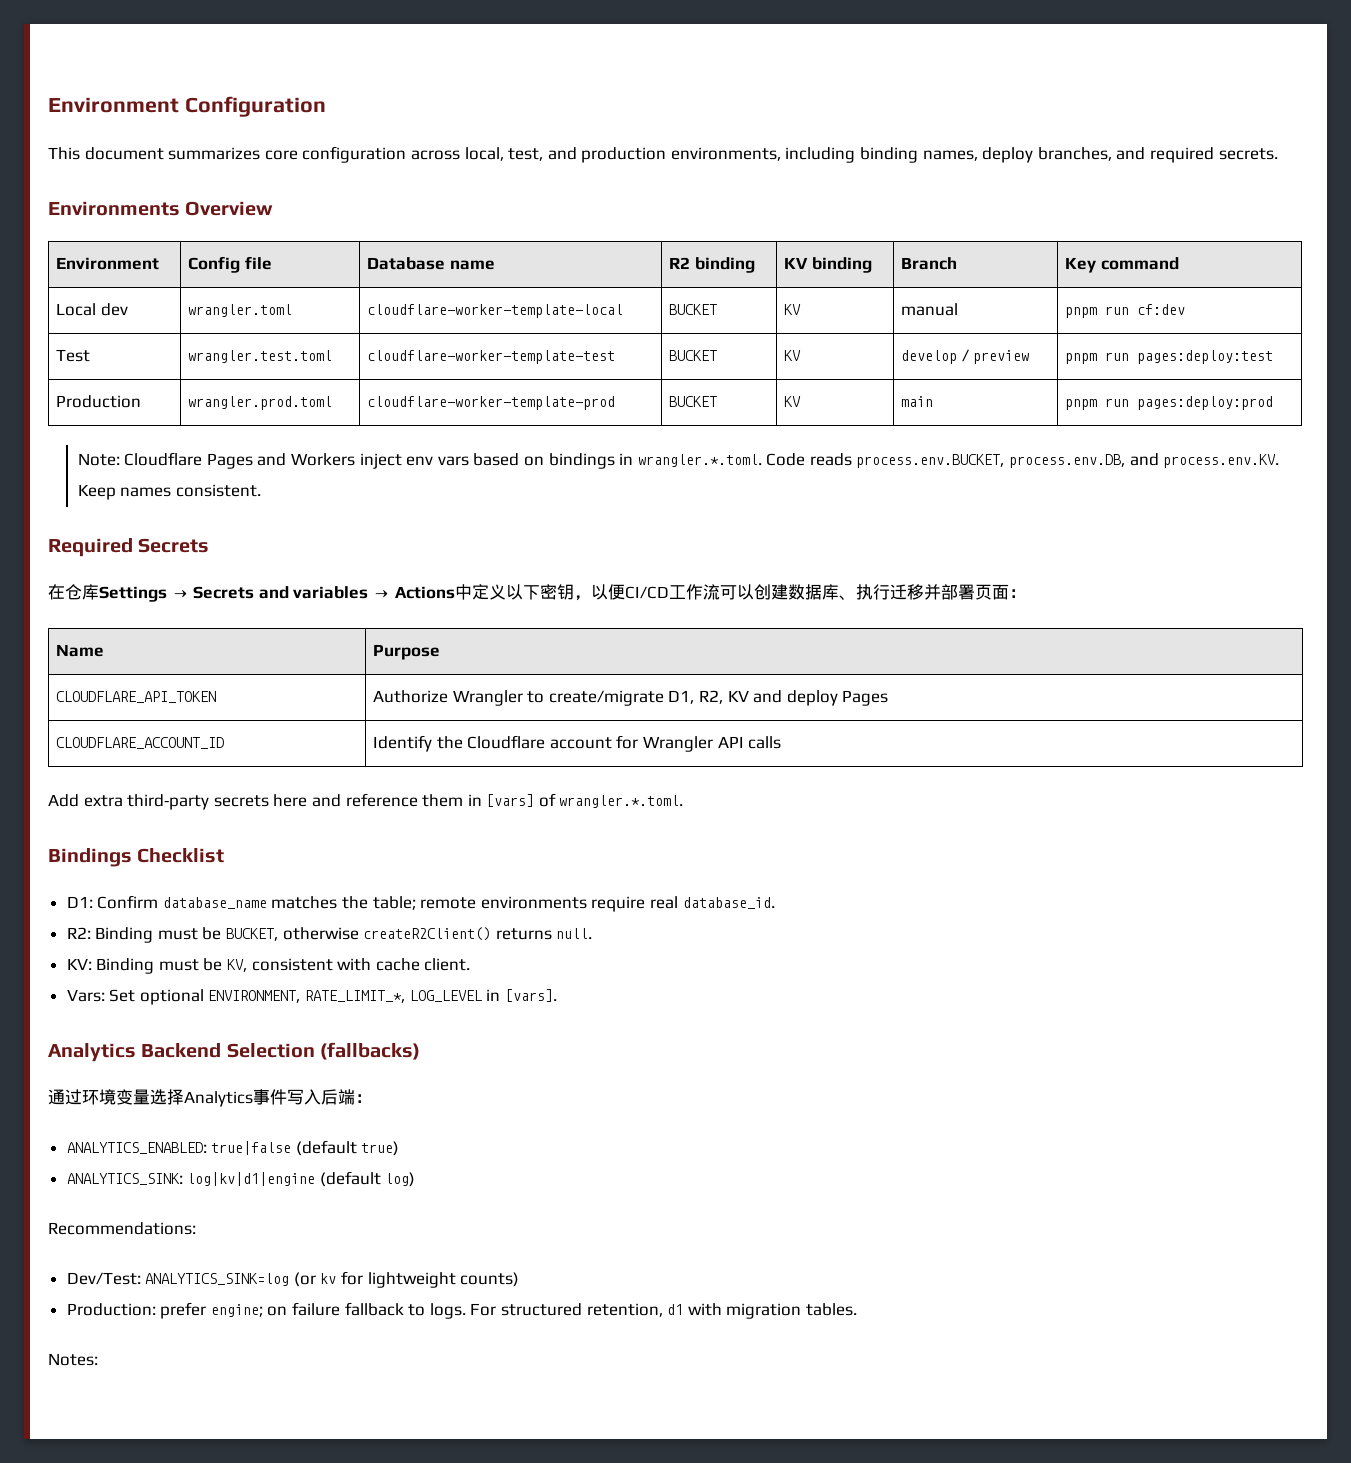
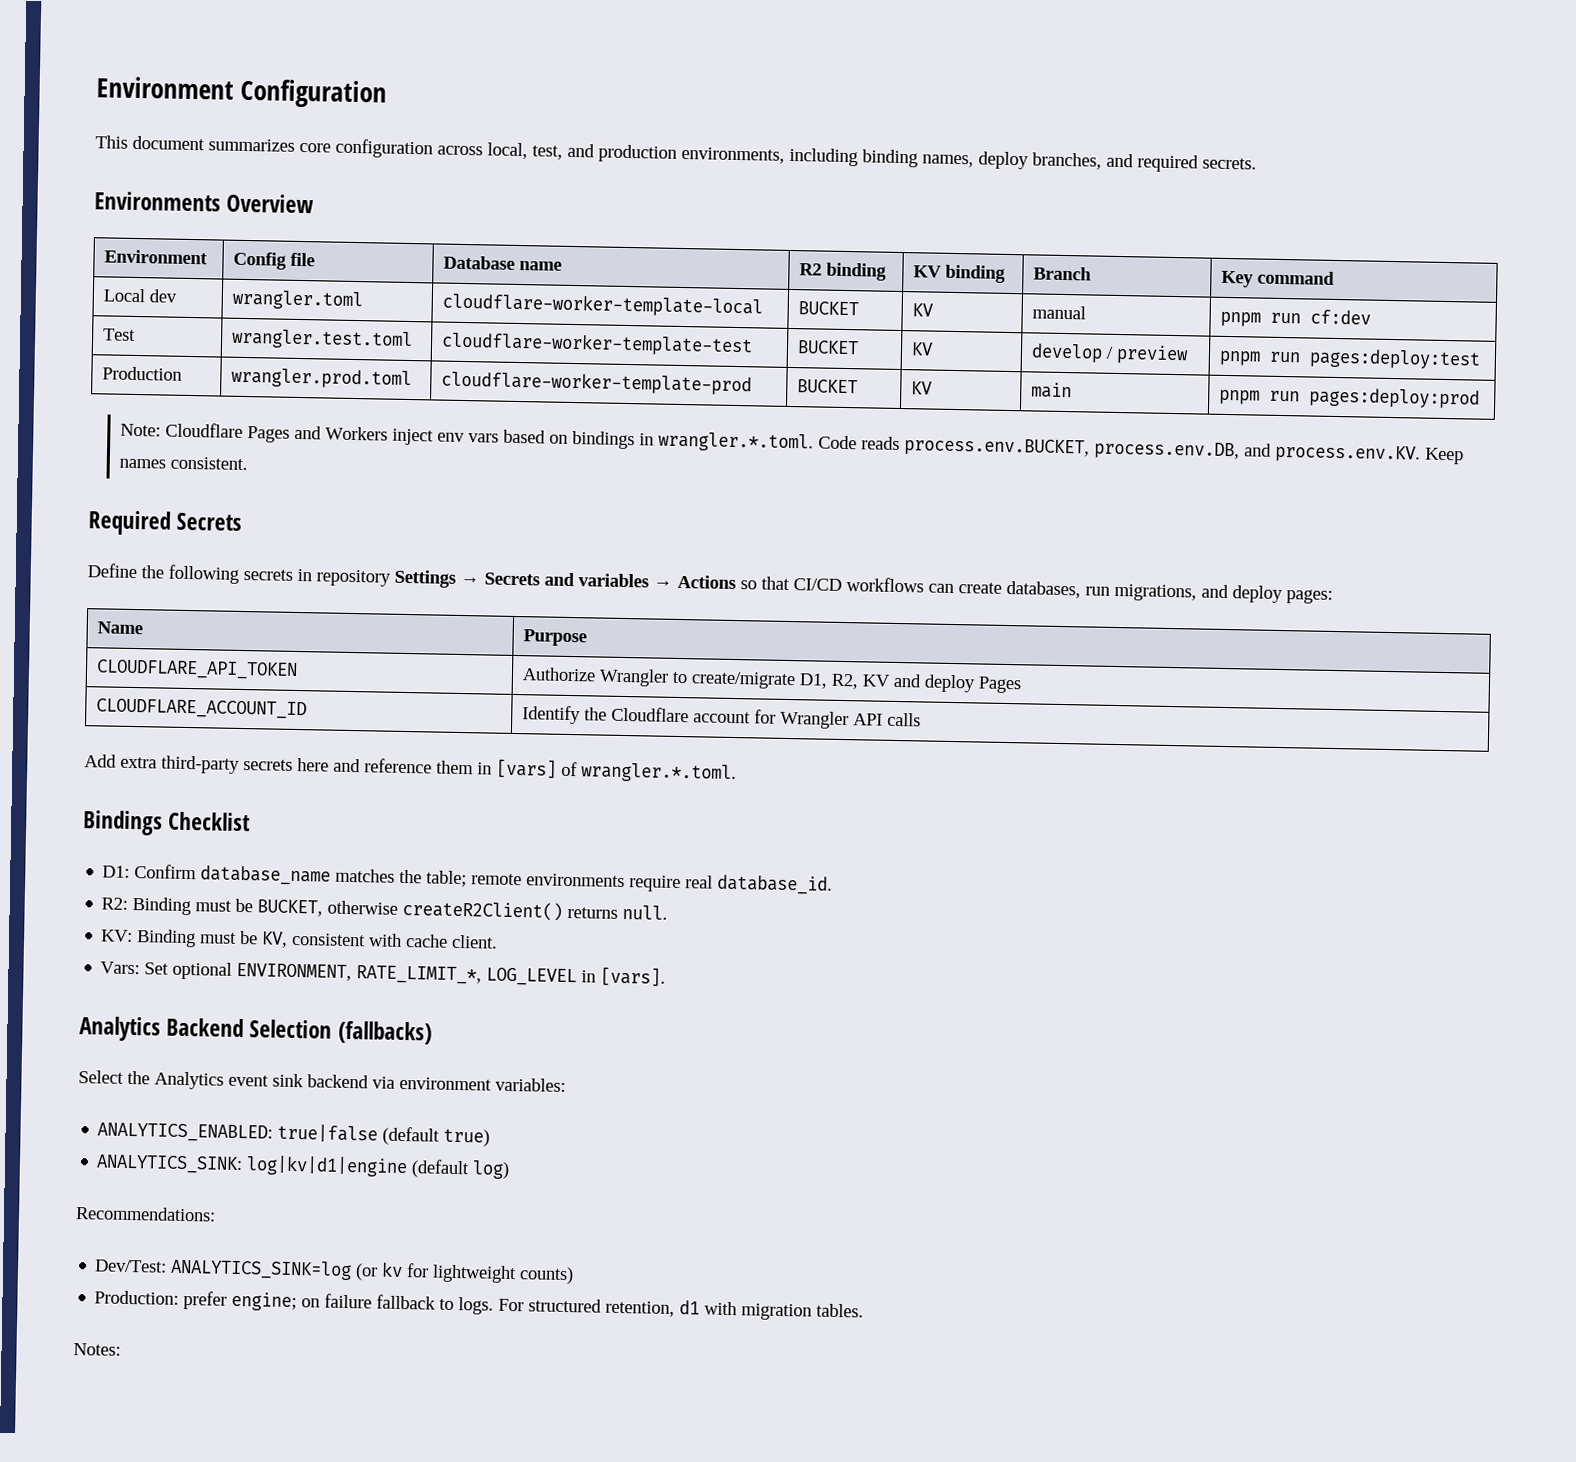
[48,584,99,600] 在仓库 -> [87,563,391,587] Define the following secrets in repository
[454,584,1026,601] 中定义以下密钥，以便CI/CD工作流可以创建数据库、执行迁移并部署页面： -> [740,576,1333,604] so that CI/CD workflows can create databases, run migrations, and deploy pages:
[48,1089,372,1107] 通过环境变量选择Analytics事件写入后端： -> [78,1070,566,1092] Select the Analytics event sink backend via environment variables:

